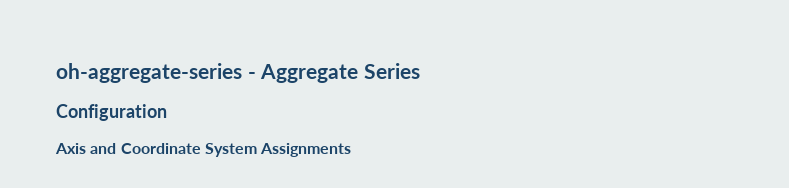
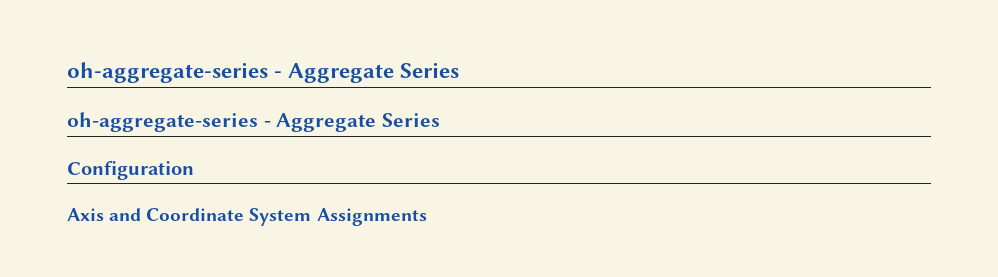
[56,63,420,83] oh-aggregate-series - Aggregate Series -> [67,62,460,83] [67,112,441,132] oh-aggregate-series - Aggregate Series // oh-aggregate-series - Aggregate Series

